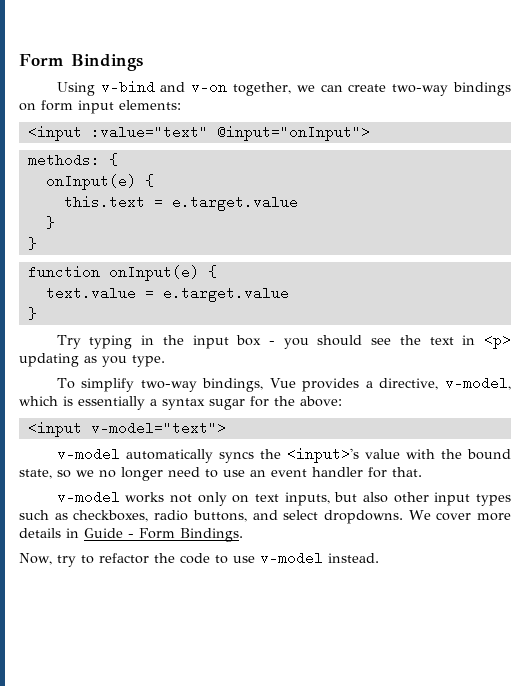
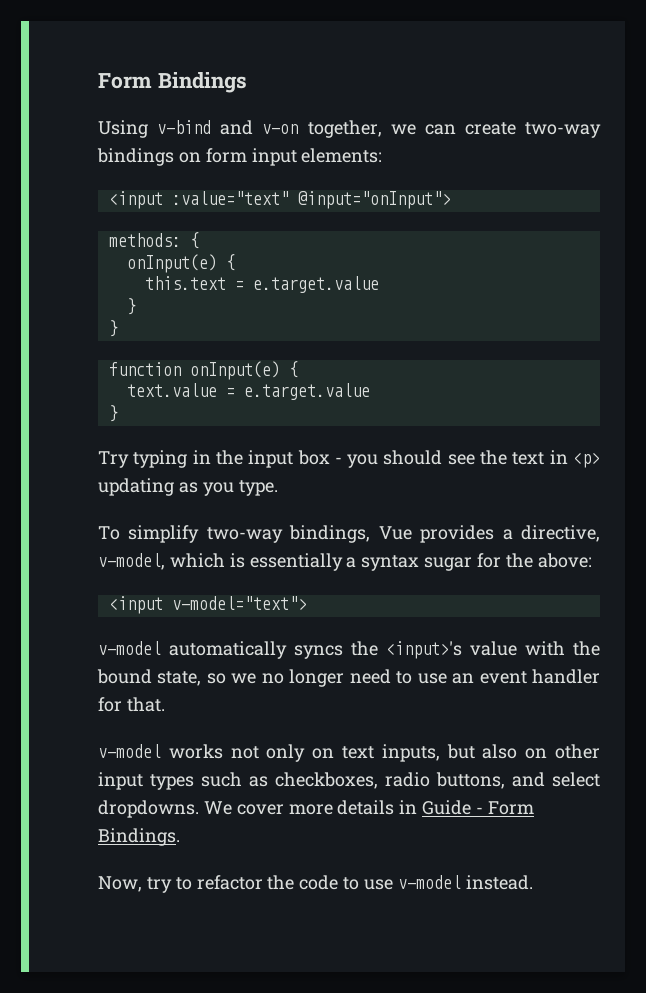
(389, 497) none -> [525,748,548,759] on

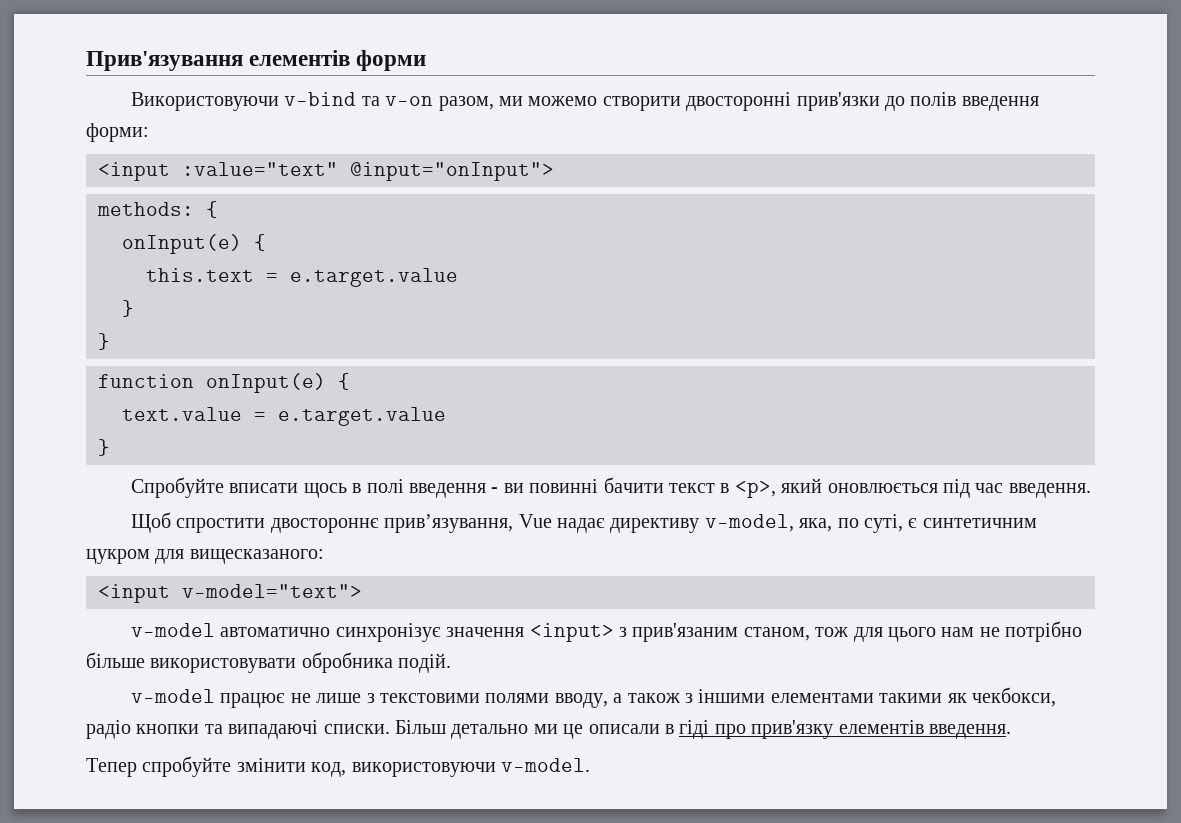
[98,72,247,93] [98,120,601,138] [97,148,383,166] Form Bindings // Using v-bind and v-on together, we can create two-way bindings on form input elements: -> [86,50,427,71] [130,92,1039,111] [86,123,149,142] Прив'язування елементів форми // Використовуючи v-bind та v-on разом, ми можемо створити двосторонні прив'язки до полів введення форми:
[98,450,601,468] [98,478,278,496] [98,525,600,543] [98,553,592,571] [108,596,307,614] [98,641,600,659] [97,669,600,687] [98,697,165,712] [98,744,600,762] [98,772,600,790] [98,800,534,818] [98,828,180,846] [98,875,533,893] Try typing in the input box - you should see the text in <p> updating as you type. // To simplify two-way bindings, Vue provides a directive, v-model, which is essentially a syntax sugar for the above: // <input v-model="text"> // v-model automatically syncs the <input>'s value with the bound state, so we no longer need to use an event handler for that. // v-model works not only on text inputs, but also on other input types such as checkboxes, radio buttons, and select dropdowns. We cover more details in Guide - Form Bindings. // Now, try to refactor the code to use v-model instead. -> [130,477,1091,498] [130,512,1037,533] [86,549,324,564] [98,584,362,603] [130,621,1083,642] [86,652,452,673] [130,687,1056,708] [86,720,1011,739] [86,756,590,777] Спробуйте вписати щось в полі введення - ви повинні бачити текст в <p>, який оновлюється під час введення. // Щоб спростити двостороннє прив’язування, Vue надає директиву v-model, яка, по суті, є синтетичним цукром для вищесказаного: // <input v-model="text"> // v-model автоматично синхронізує значення <input> з прив'язаним станом, тож для цього нам не потрібно більше використовувати обробника подій. // v-model працює не лише з текстовими полями вводу, а також з іншими елементами такими як чекбокси, радіо кнопки та випадаючі списки. Більш детально ми це описали в гіді про прив'язку елементів введення. // Тепер спробуйте змінити код, використовуючи v-model.

